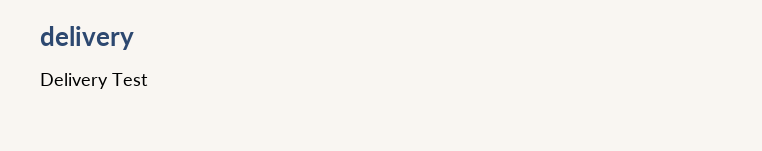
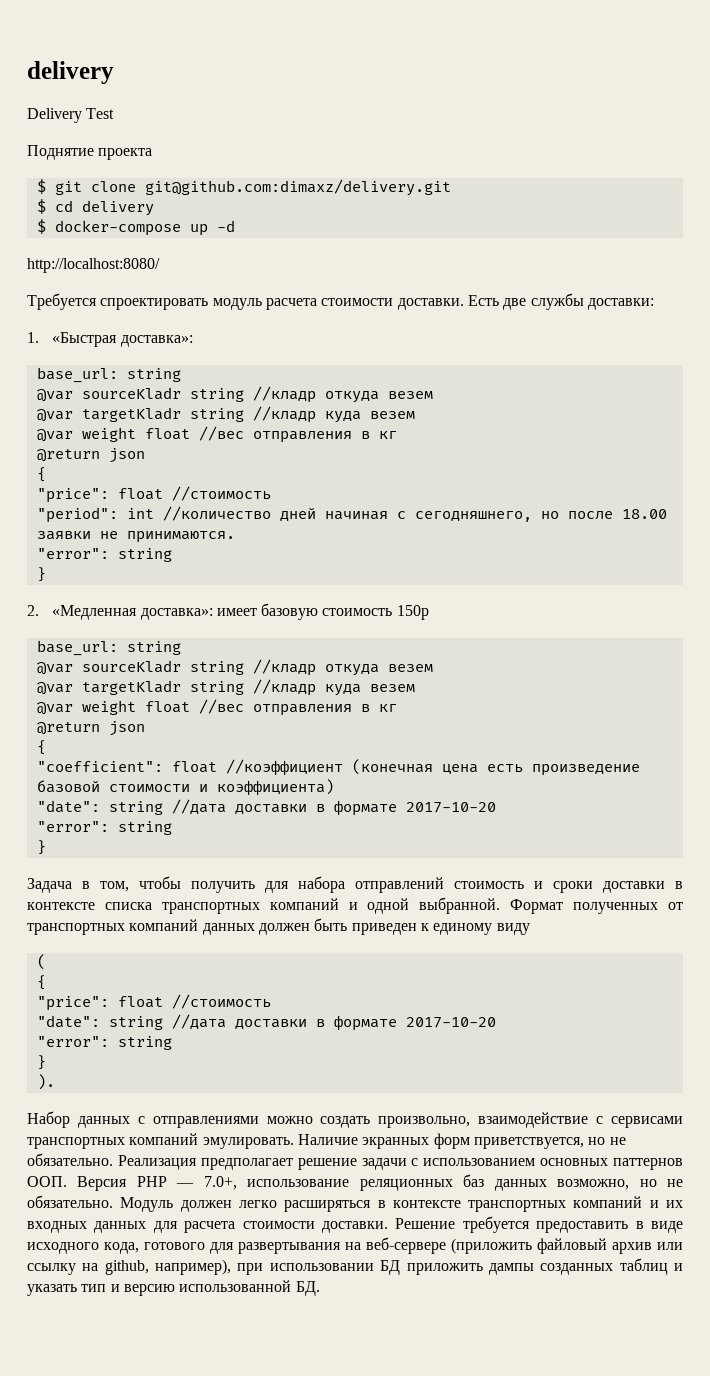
(148, 79) none -> [27,145,153,160] [36,179,451,196] [36,199,154,216] [36,219,235,236] [27,258,160,273] [27,293,654,310] [27,332,193,347] [36,367,181,383] [36,386,433,403] [36,406,415,423] [36,426,397,443] [36,448,145,463] [36,467,46,482] [36,486,271,503] [36,506,667,523] [36,531,235,543] [36,548,172,562] [36,567,46,582] [27,603,429,620] [36,640,181,656] [36,659,433,676] [36,679,415,696] [36,699,397,716] [36,721,145,736] [36,740,46,755] [36,759,640,776] [36,779,334,796] [36,799,496,816] [36,821,172,835] [36,840,46,855] [27,876,683,893] [27,897,684,914] [27,918,530,935] [36,954,46,970] [36,975,46,990] [36,994,271,1011] [36,1014,496,1031] [36,1036,172,1050] [36,1055,46,1070] [36,1074,55,1090] [27,1111,684,1128] [27,1133,626,1149] [27,1153,683,1170] [27,1174,684,1191] [27,1195,683,1212] [27,1216,684,1233] [27,1237,683,1254] [27,1258,684,1275] [27,1280,320,1296] // Поднятие проекта // $ git clone git@github.com:dimaxz/delivery.git // $ cd delivery // $ docker-compose up -d // http://localhost:8080/ // Требуется спроектировать модуль расчета стоимости доставки. Есть две службы доставки: // 1. «Быстрая доставка»: // base_url: string // @var sourceKladr string //кладр откуда везем // @var targetKladr string //кладр куда везем // @var weight float //вес отправления в кг // @return json // { // "price": float //стоимость // "period": int //количество дней начиная с сегодняшнего, но после 18.00 заявки не принимаются. // "error": string // } // 2. «Медленная доставка»: имеет базовую стоимость 150р // base_url: string // @var sourceKladr string //кладр откуда везем // @var targetKladr string //кладр куда везем // @var weight float //вес отправления в кг // @return json // { // "coefficient": float //коэффициент (конечная цена есть произведение базовой стоимости и коэффициента) // "date": string //дата доставки в формате 2017-10-20 // "error": string // } // Задача в том, чтобы получить для набора отправлений стоимость и сроки доставки в контексте списка транспортных компаний и одной выбранной. Формат полученных от транспортных компаний данных должен быть приведен к единому виду // ( // { // "price": float //стоимость // "date": string //дата доставки в формате 2017-10-20 // "error": string // } // ). // Набор данных с отправлениями можно создать произвольно, взаимодействие с сервисами транспортных компаний эмулировать. Наличие экранных форм приветствуется, но не обязательно. Реализация предполагает решение задачи с использованием основных паттернов ООП. Версия PHP — 7.0+, использование реляционных баз данных возможно, но не обязательно. Модуль должен легко расширяться в контексте транспортных компаний и их входных данных для расчета стоимости доставки. Решение требуется предоставить в виде исходного кода, готового для развертывания на веб-сервере (приложить файловый архив или ссылку на github, например), при использовании БД приложить дампы созданных таблиц и указать тип и версию использованной БД.

